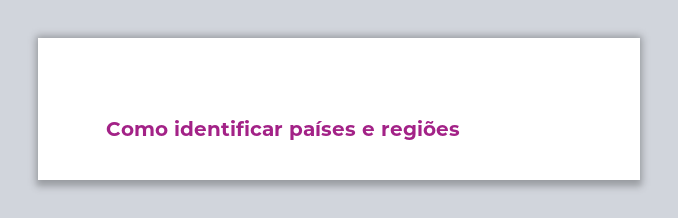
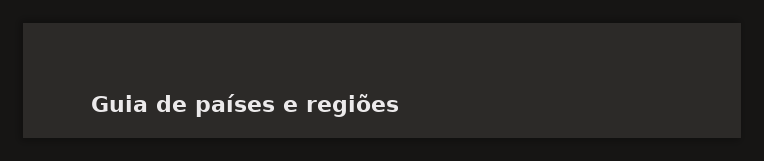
[106,120,283,136] Como identificar -> [91,95,187,112] Guia de

